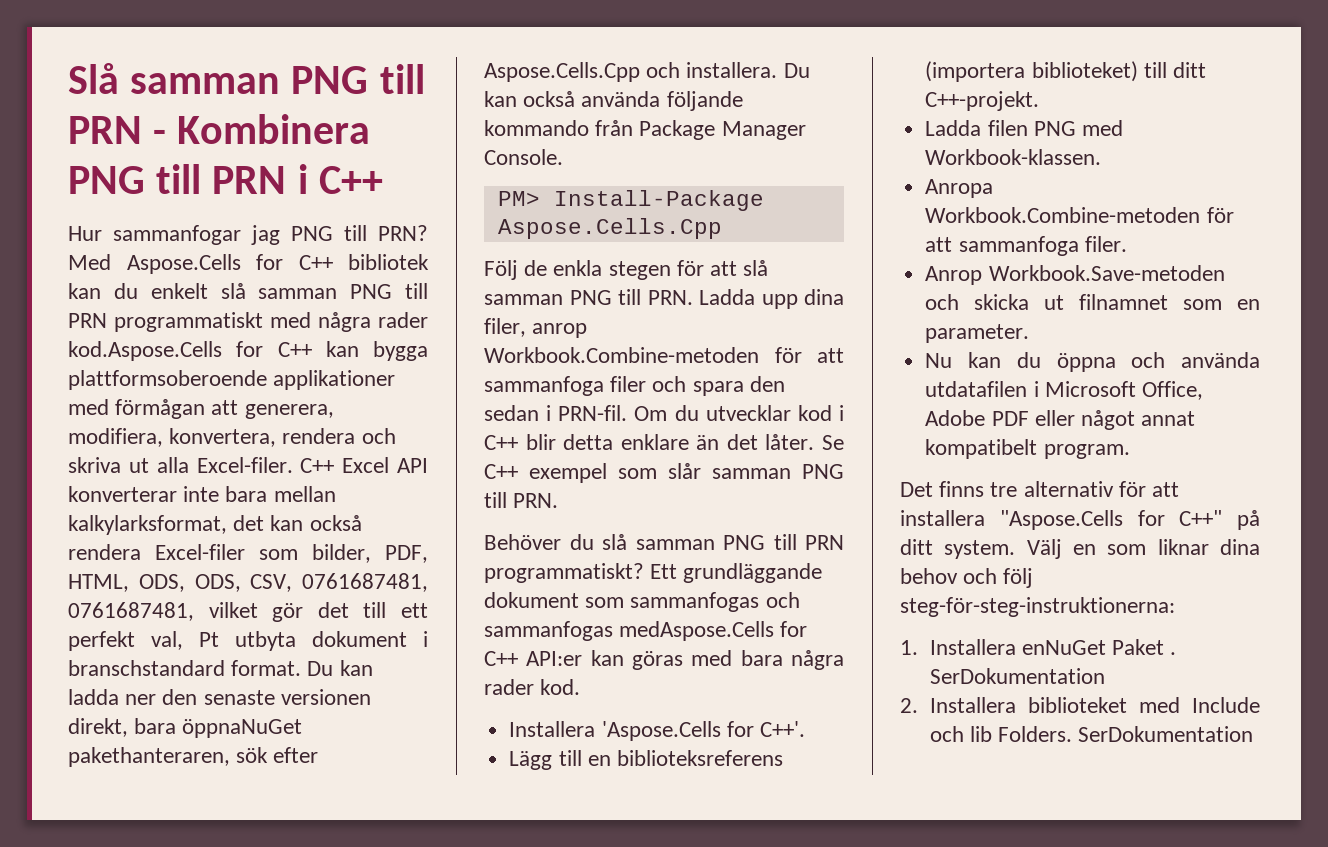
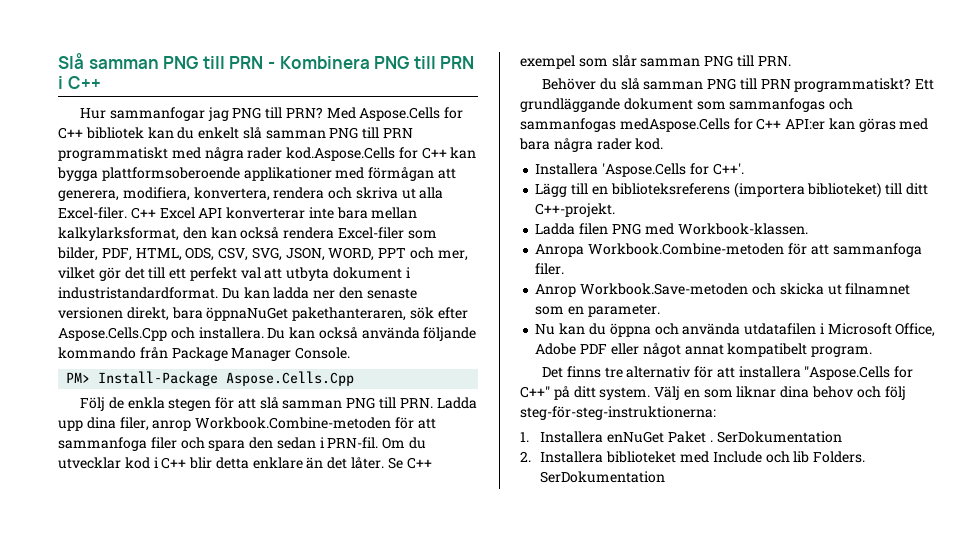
[233,515,265,531] det -> [182,227,207,239] den
[194,573,428,592] [68,602,194,621] ODS, CSV, 0761687481, 0761687481, -> [218,247,468,261] CSV, SVG, JSON, WORD, PPT och mer,
[151,631,219,650] val, Pt -> [240,267,283,279] val att
[68,660,302,676] branschstandard format. -> [58,287,218,299] industristandardformat.

